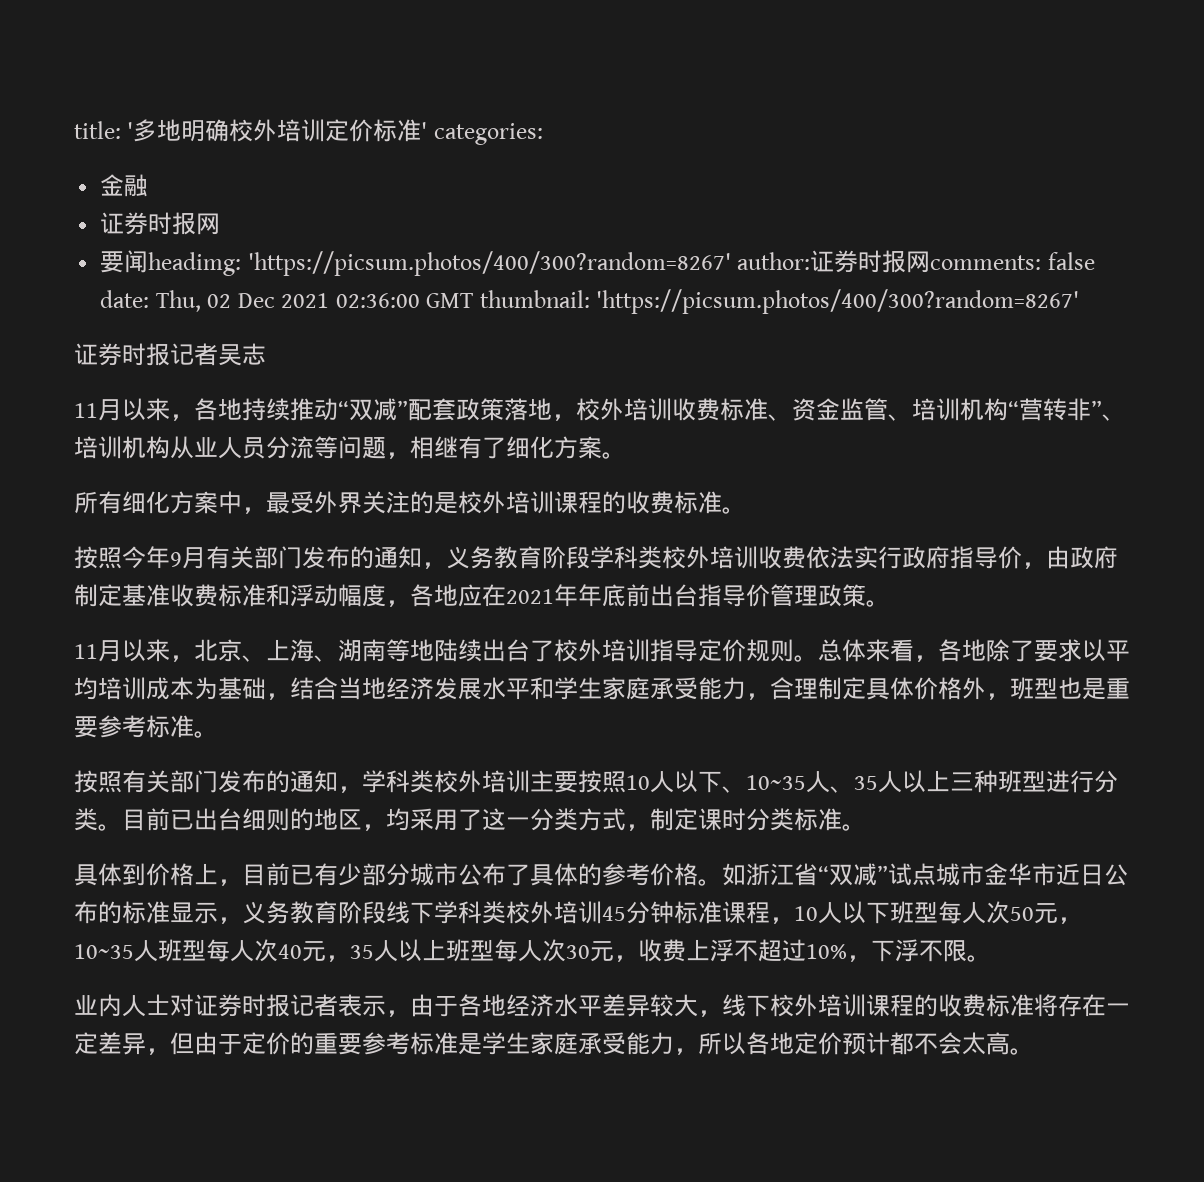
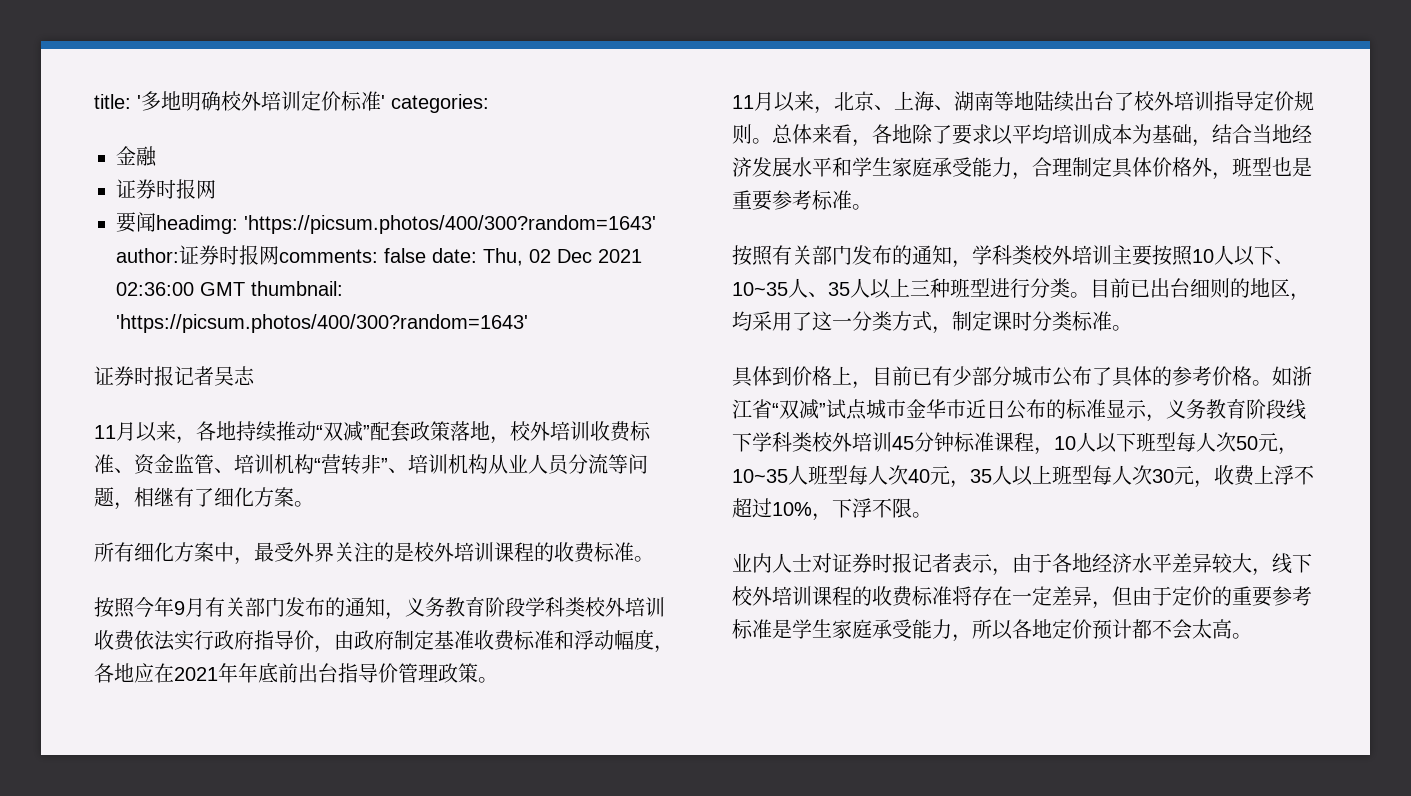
[247,251,731,276] 'https://picsum.photos/400/300?random=8267' -> [244,215,656,234] 'https://picsum.photos/400/300?random=1643'
[596,289,1080,314] 'https://picsum.photos/400/300?random=8267' -> [116,314,528,333] 'https://picsum.photos/400/300?random=1643'

